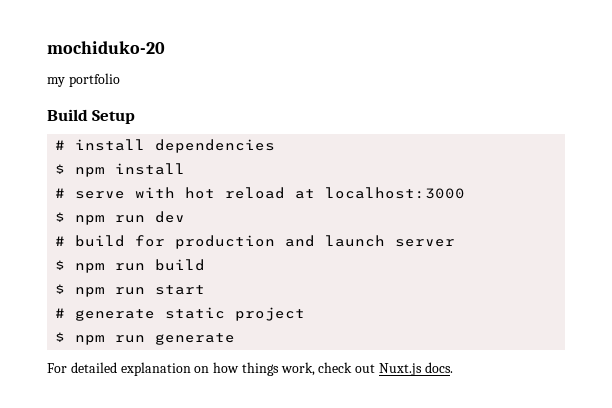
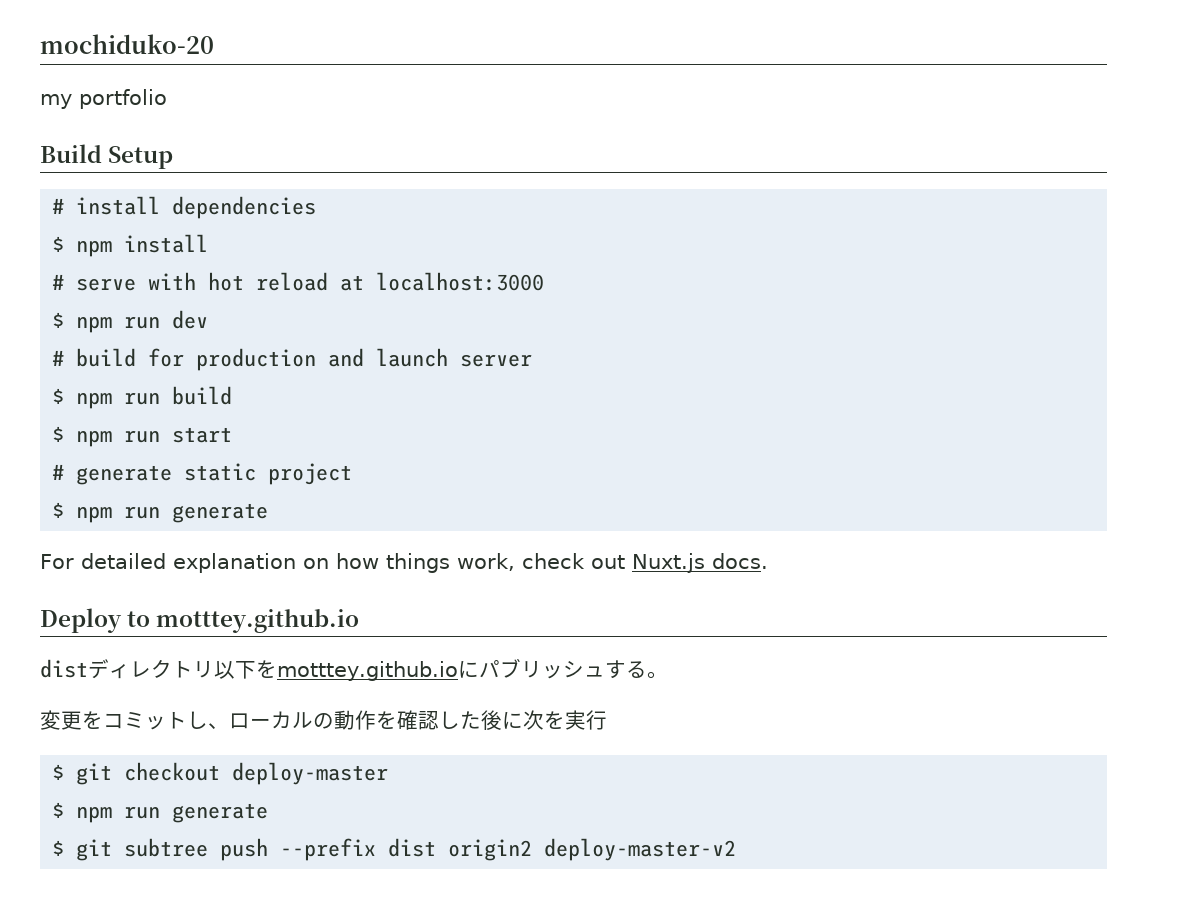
(453, 367) none -> [40,608,360,633] [40,658,668,681] [40,710,607,730] [52,762,389,785] [52,802,269,823] [52,838,737,861] // Deploy to motttey.github.io // distディレクトリ以下をmotttey.github.ioにパブリッシュする。 // 変更をコミットし、ローカルの動作を確認した後に次を実行 // $ git checkout deploy-master // $ npm run generate // $ git subtree push --prefix dist origin2 deploy-master-v2

